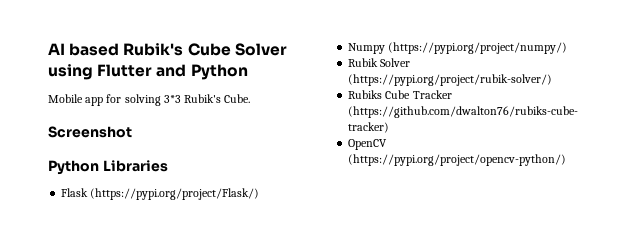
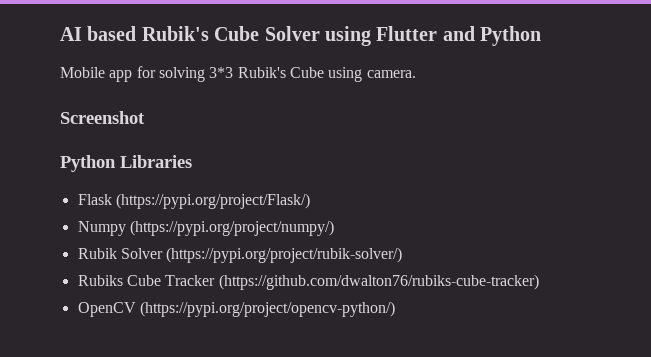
[224,94,251,103] Cube. -> [289,67,416,82] Cube using camera.

